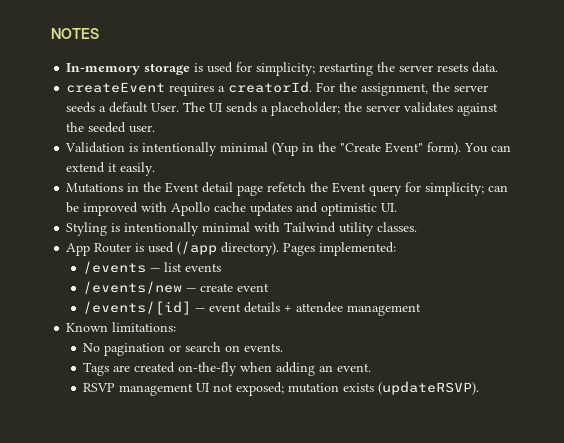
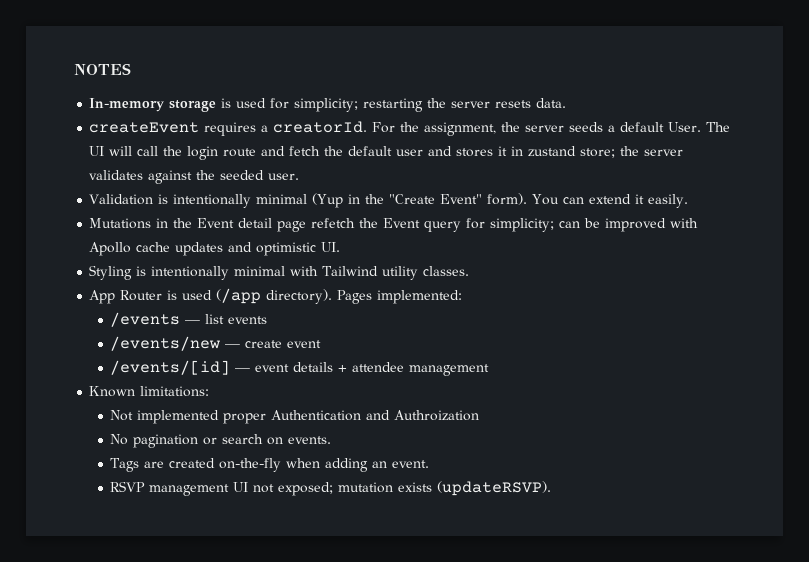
[226,102,341,116] sends a placeholder; -> [109,146,616,160] will call the login route and fetch the default user and stores it in zustand store;
(177, 327) none -> [110,410,480,424] // Not implemented proper Authentication and Authroization

